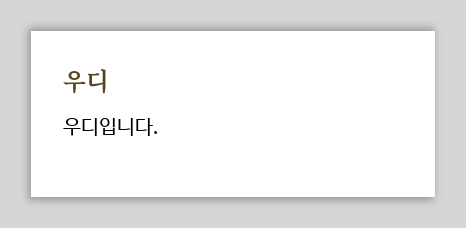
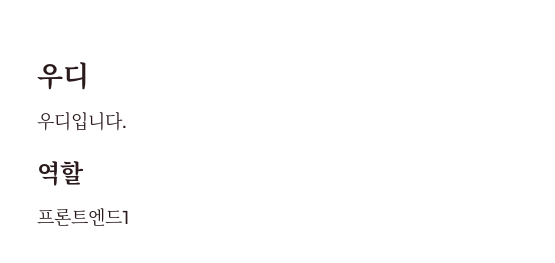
(159, 127) none -> [37,161,84,186] [37,208,130,226] // 역할 // 프론트엔드1

